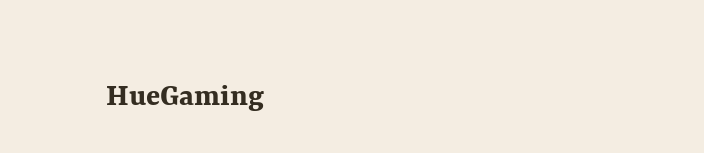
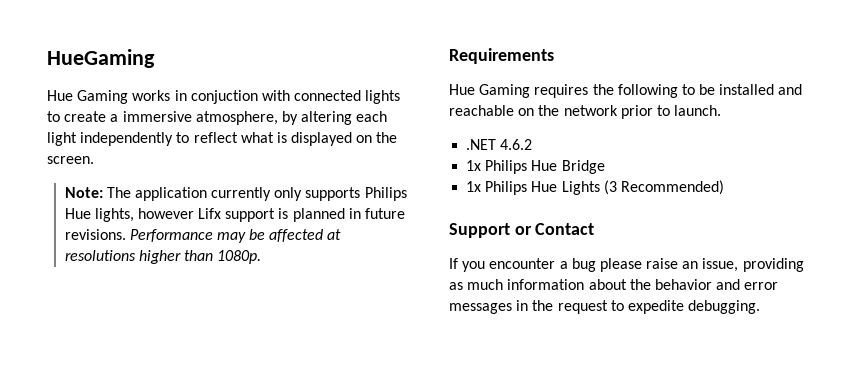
(264, 98) none -> [47,90,401,104] [47,111,388,125] [47,132,398,146] [47,156,94,164] [64,187,407,201] [64,208,405,222] [64,229,342,243] [64,250,262,264] [449,48,554,64] [449,84,803,98] [449,105,722,119] [466,139,533,150] [466,160,605,174] [466,180,724,195] [449,223,595,238] [449,258,804,272] [449,279,779,290] [449,300,761,314] // Hue Gaming works in conjuction with connected lights to create a immersive atmosphere, by altering each light independently to reflect what is displayed on the screen. // Note: The application currently only supports Philips Hue lights, however Lifx support is planned in future revisions. Performance may be affected at resolutions higher than 1080p. // Requirements // Hue Gaming requires the following to be installed and reachable on the network prior to launch. // .NET 4.6.2 // 1x Philips Hue Bridge // 1x Philips Hue Lights (3 Recommended) // Support or Contact // If you encounter a bug please raise an issue, providing as much information about the behavior and error messages in the request to expedite debugging.

